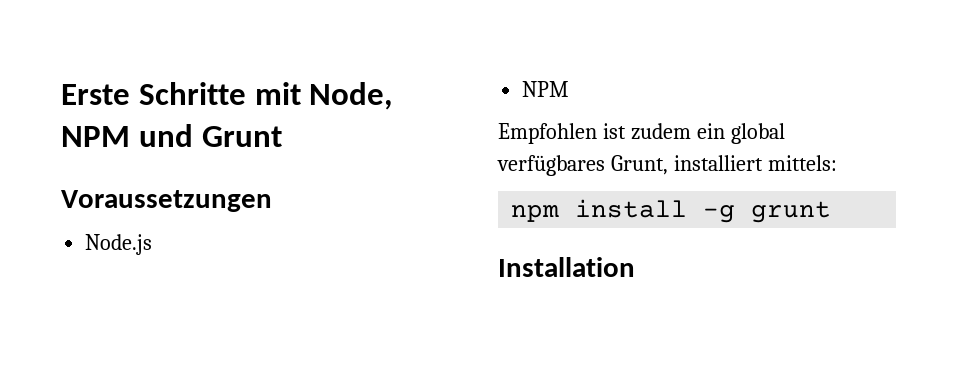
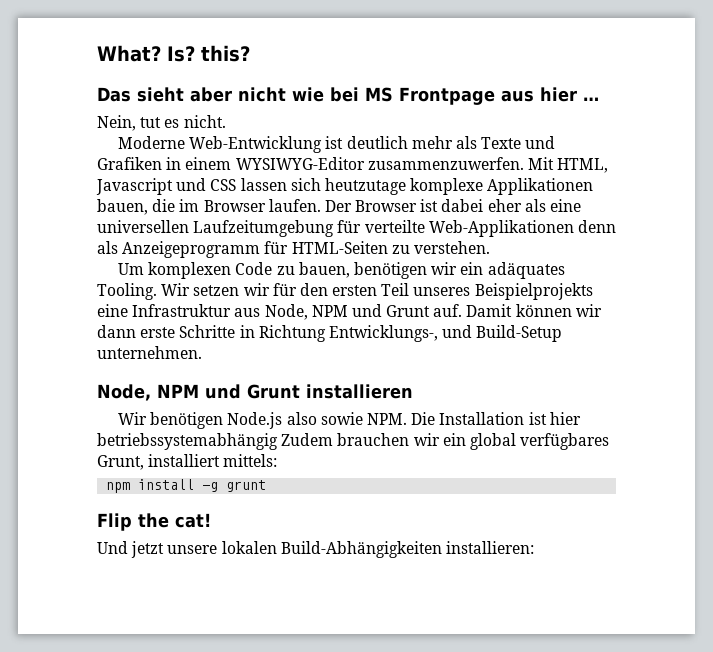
[61,82,394,110] [61,124,282,147] [61,190,272,212] [85,234,153,255] [522,81,570,97] [498,123,691,144] Erste Schritte mit Node, NPM und Grunt // Voraussetzungen // Node.js // NPM // Empfohlen ist zudem -> [97,45,250,62] [97,87,599,105] [97,115,226,131] [118,136,556,153] [97,157,609,173] [96,178,594,195] [97,199,582,215] [97,220,616,237] [97,241,490,258] [118,262,565,279] [97,283,593,300] [97,304,602,320] [97,325,563,342] [97,346,202,359] [97,384,413,401] [118,412,581,429] [97,433,440,450] What? Is? this? // Das sieht aber nicht wie bei MS Frontpage aus hier … // Nein, tut es nicht. // Moderne Web-Entwicklung ist deutlich mehr als Texte und Grafiken in einem WYSIWYG-Editor zusammenzuwerfen. Mit HTML, Javascript und CSS lassen sich heutzutage komplexe Applikationen bauen, die im Browser laufen. Der Browser ist dabei eher als eine universellen Laufzeitumgebung für verteilte Web-Applikationen denn als Anzeigeprogramm für HTML-Seiten zu verstehen. // Um komplexen Code zu bauen, benötigen wir ein adäquates Tooling. Wir setzen wir für den ersten Teil unseres Beispielprojekts eine Infrastruktur aus Node, NPM und Grunt auf. Damit können wir dann erste Schritte in Richtung Entwicklungs-, und Build-Setup unternehmen. // Node, NPM und Grunt installieren // Wir benötigen Node.js also sowie NPM. Die Installation ist hier betriebssystemabhängig Zudem brauchen wir
[498,257,635,277] Installation -> [97,513,211,531] [97,541,534,558] Flip the cat! // Und jetzt unsere lokalen Build-Abhängigkeiten installieren:

